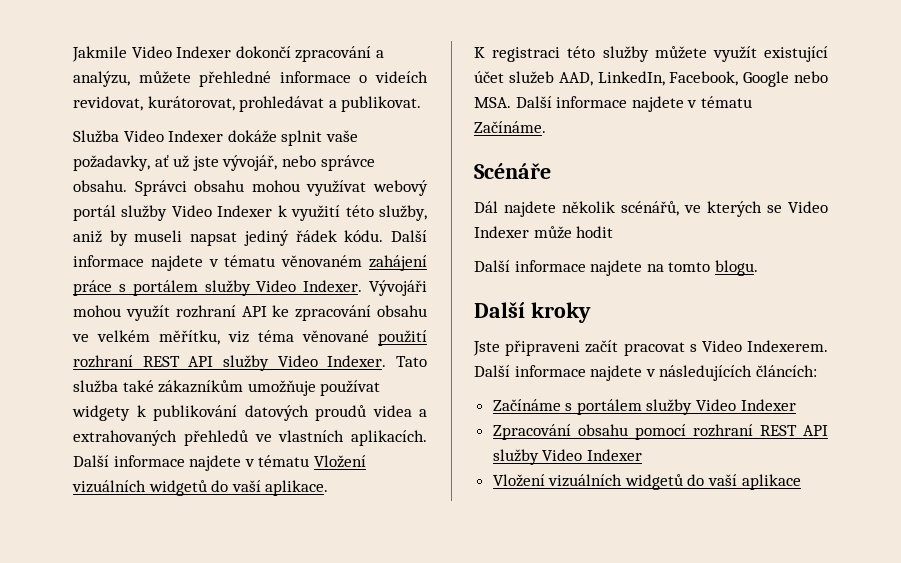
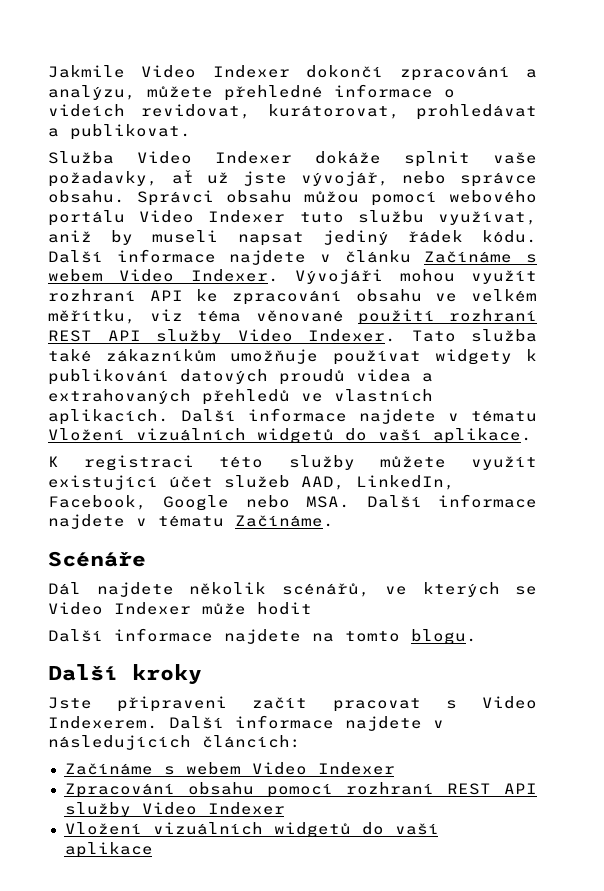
[251,180,428,196] [73,205,427,221] mohou využívat webový portál služby Video Indexer k využití této služby, -> [304,190,537,206] [48,210,537,226] můžou pomocí webového portálu Video Indexer tuto službu využívat,
[224,255,428,271] [73,280,251,296] tématu věnovaném zahájení práce s portálem služby -> [344,250,538,263] [48,269,103,282] článku Začínáme s webem
[576,399,693,415] portálem služby -> [185,762,241,775] webem

